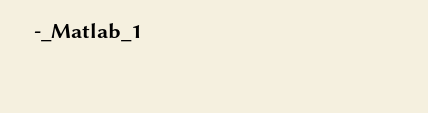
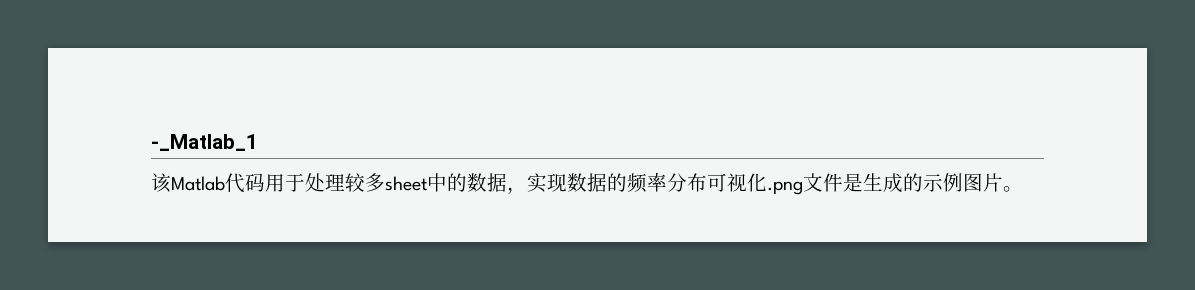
(142, 32) none -> [151,173,1023,195] // 该Matlab代码用于处理较多sheet中的数据，实现数据的频率分布可视化.png文件是生成的示例图片。

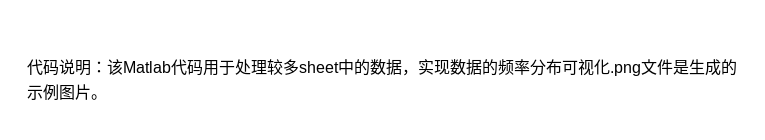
[151,134,258,151] -_Matlab_1 // -> [27,59,107,76] 代码说明：

